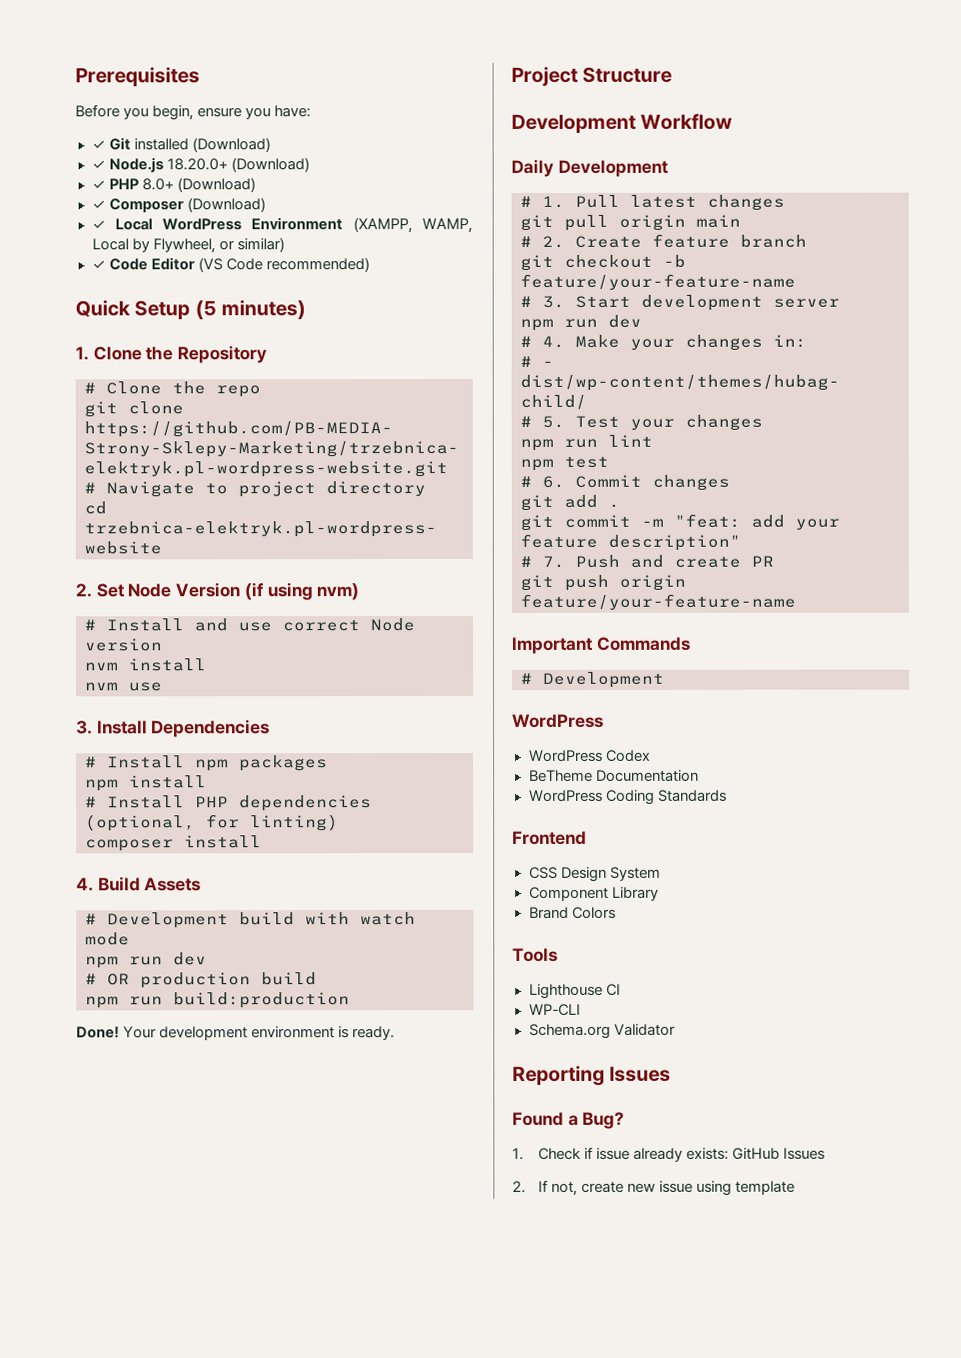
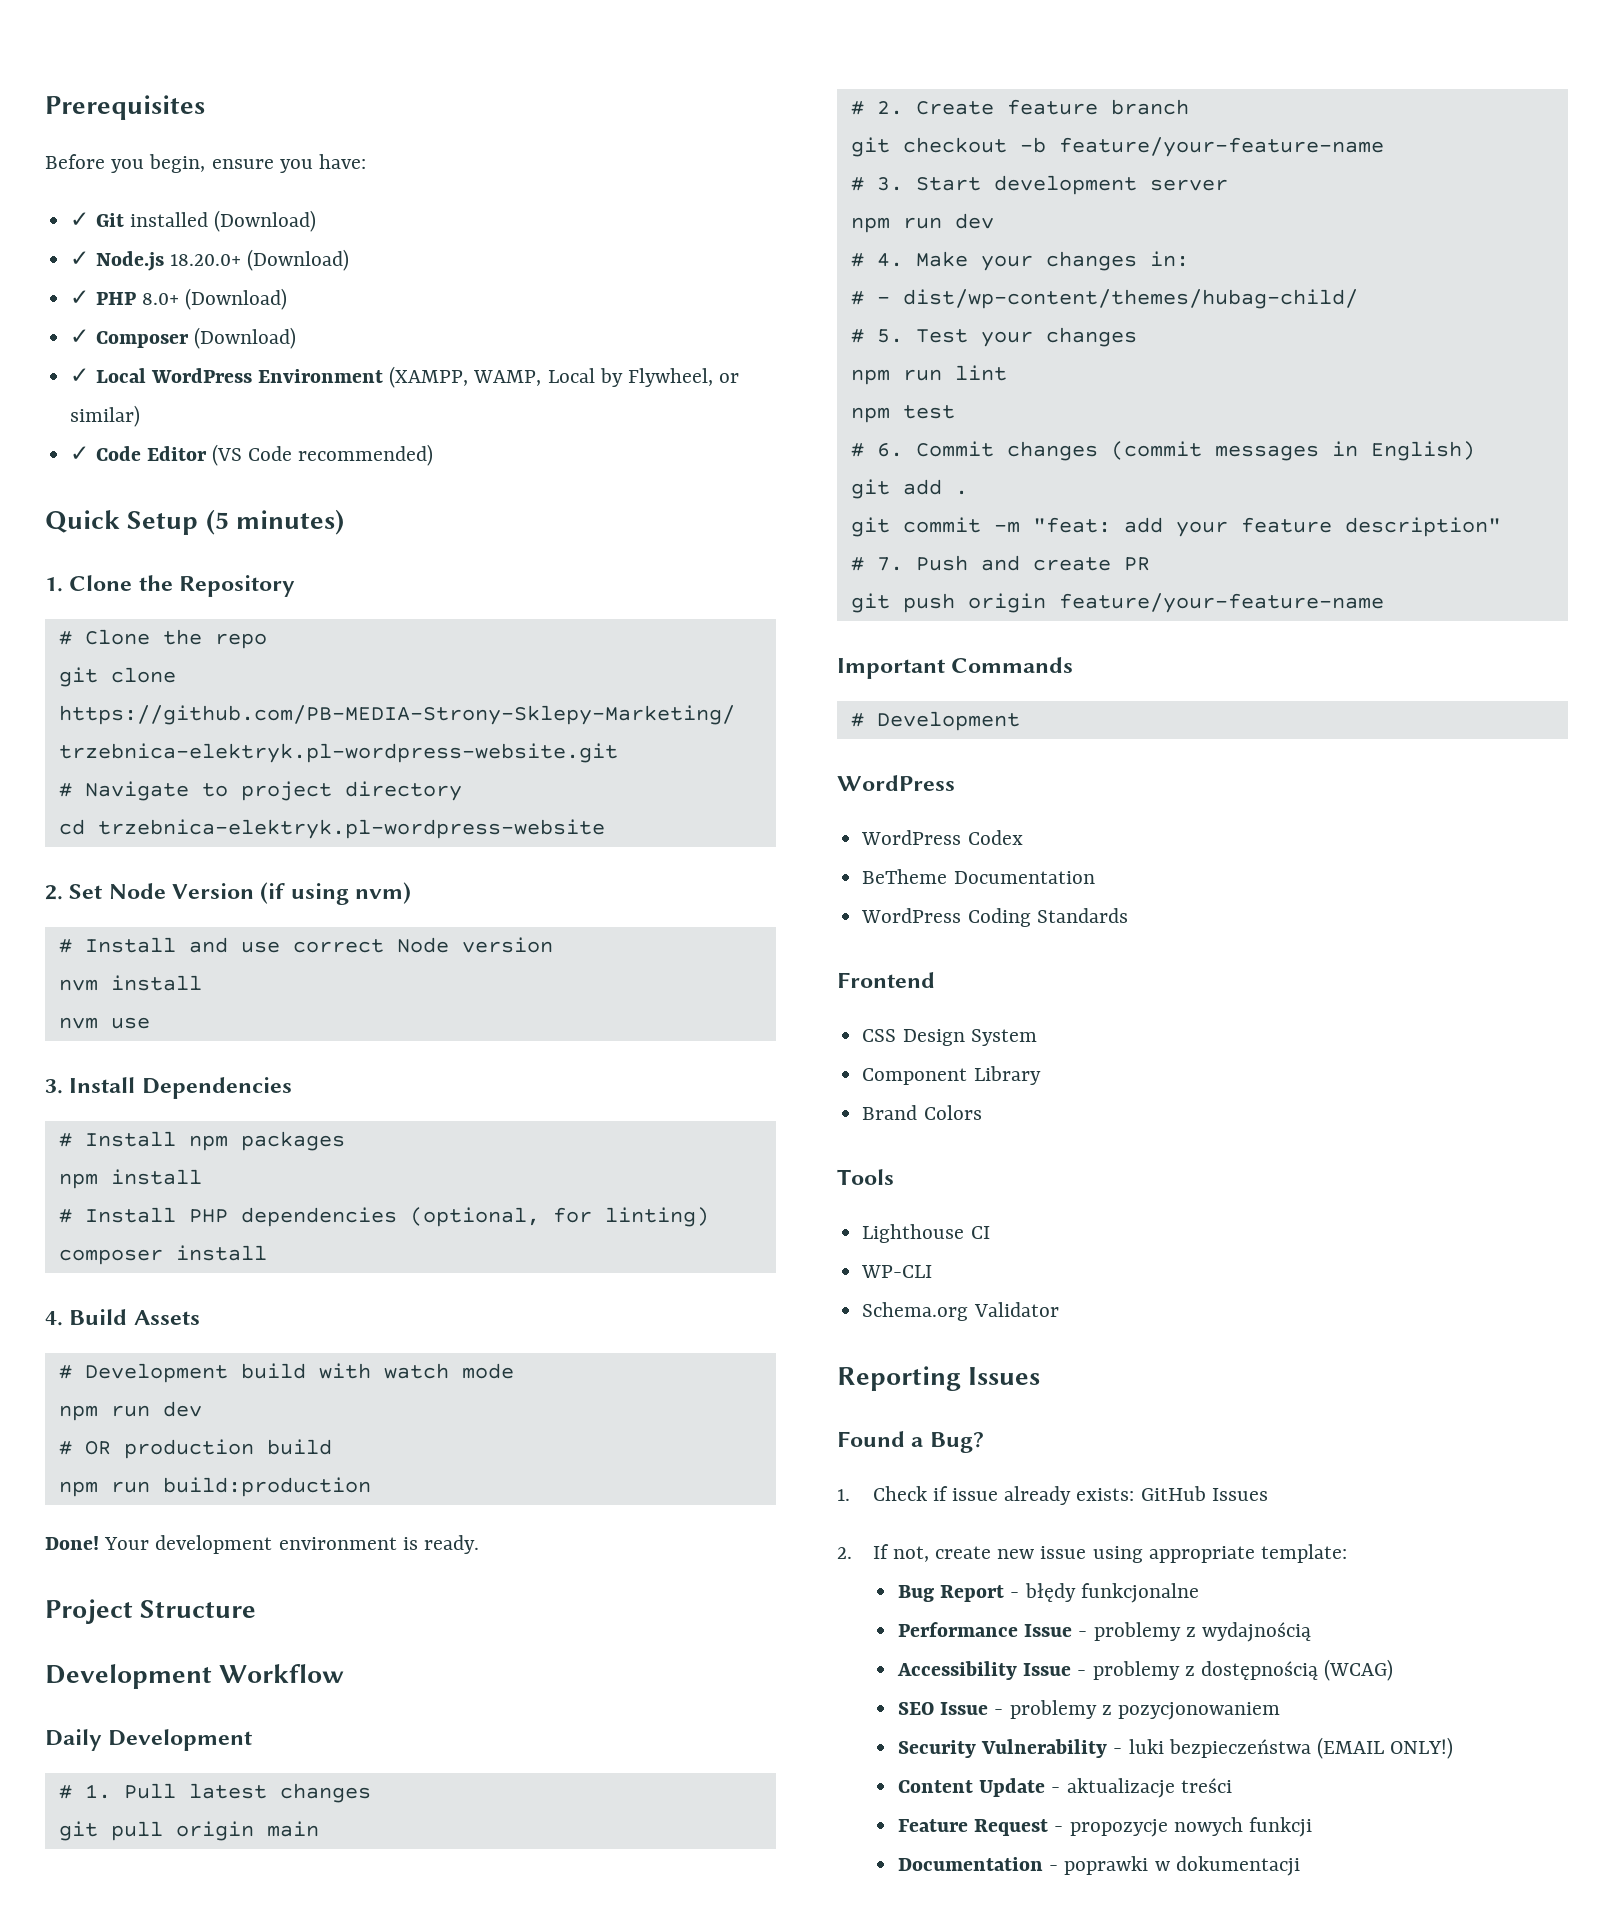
(730, 482) none -> [1110,441,1475,461] (commit messages in English)
[735,1180,796,1195] template -> [1148,1544,1348,1563] [897,1583,1199,1603] [897,1622,1311,1642] [896,1659,1394,1681] [897,1700,1280,1720] [897,1737,1454,1759] [897,1778,1232,1798] [897,1817,1312,1837] [897,1856,1300,1876] appropriate template: // Bug Report - błędy funkcjonalne // Performance Issue - problemy z wydajnością // Accessibility Issue - problemy z dostępnością (WCAG) // SEO Issue - problemy z pozycjonowaniem // Security Vulnerability - luki bezpieczeństwa (EMAIL ONLY!) // Content Update - aktualizacje treści // Feature Request - propozycje nowych funkcji // Documentation - poprawki w dokumentacji

